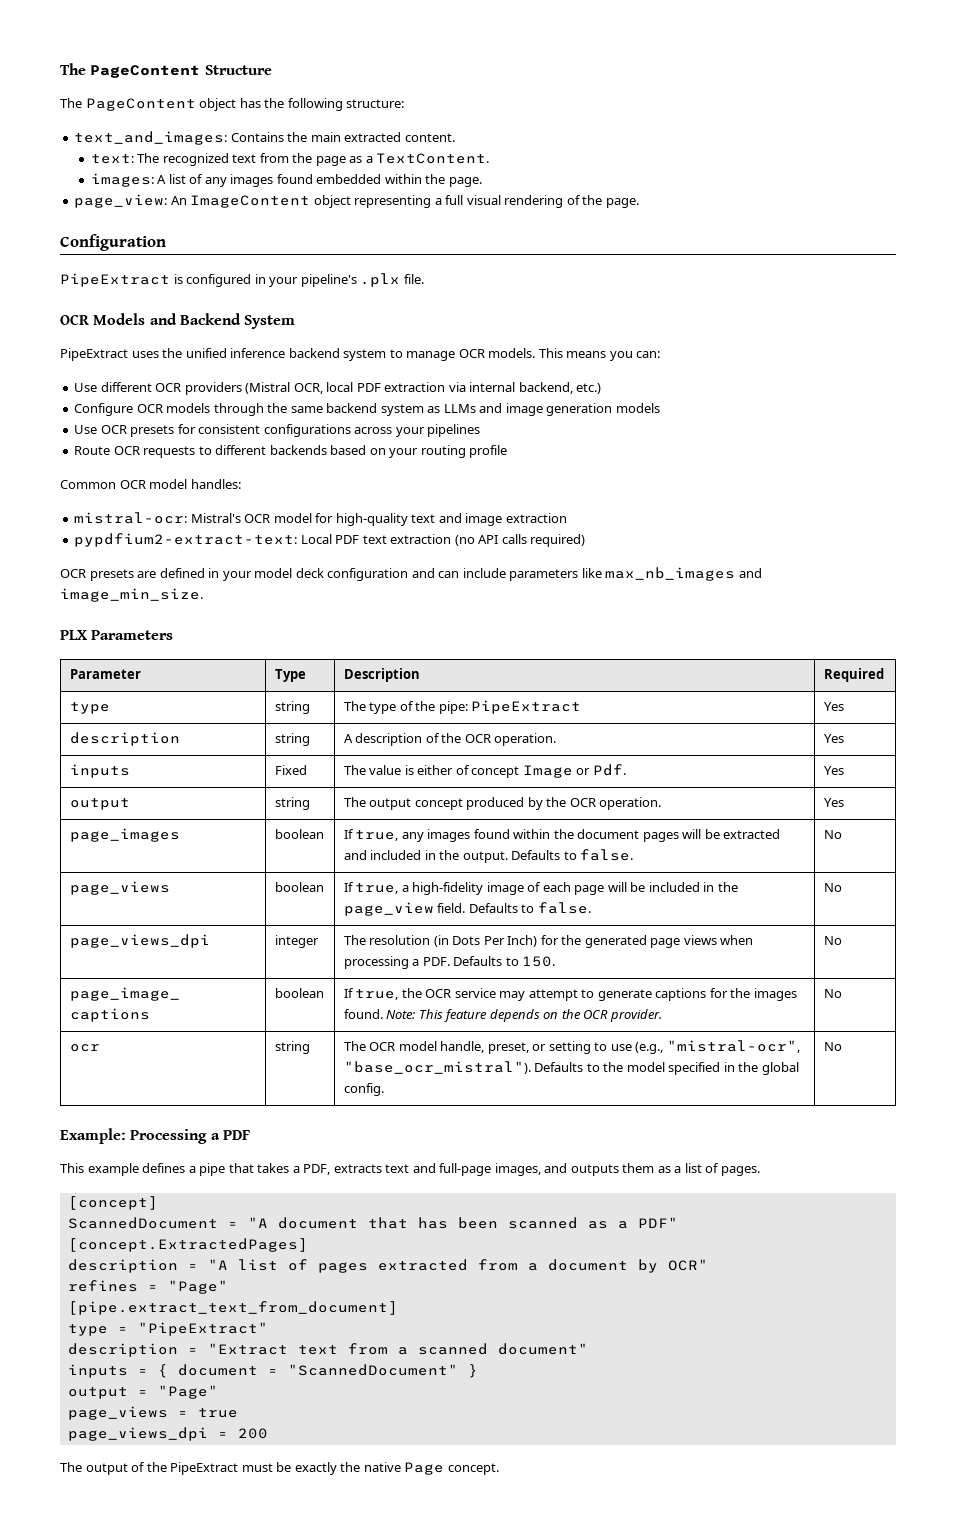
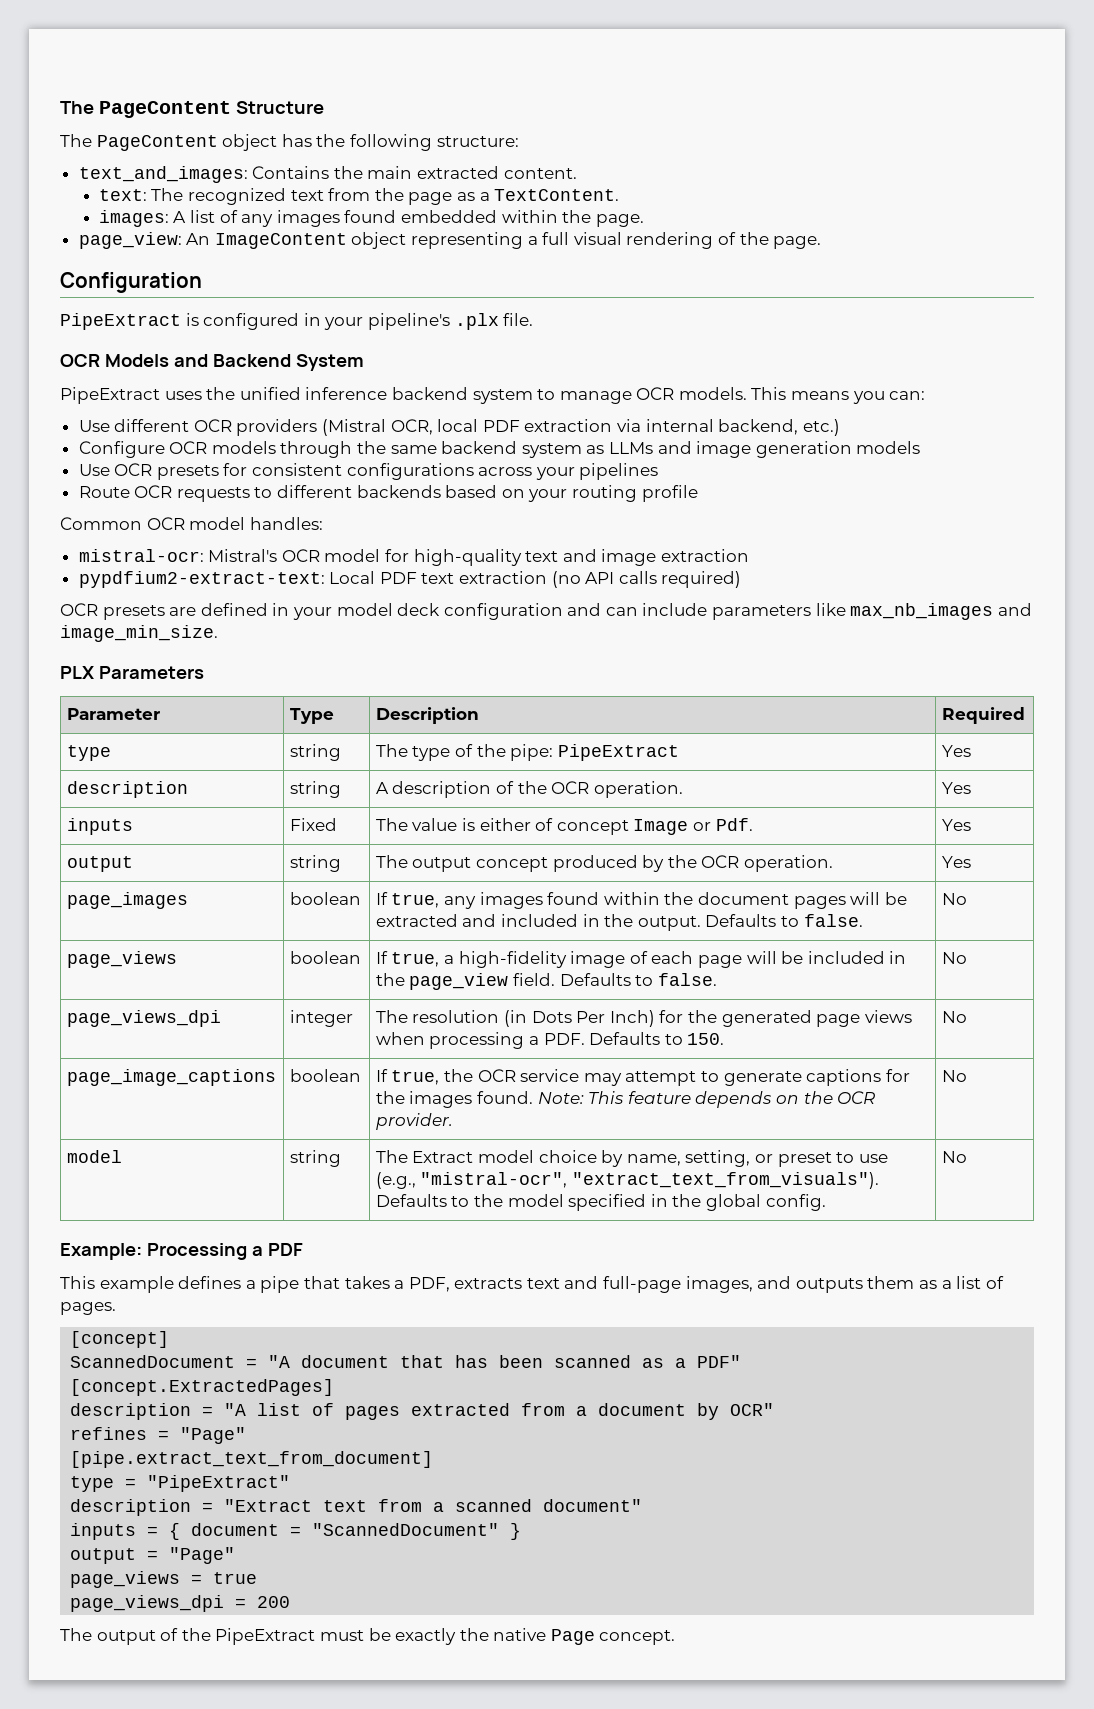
[69,1044,100,1052] [274,1041,310,1054] [343,1041,591,1054] ocr | string | The OCR model handle, preset, or setting -> [66,1150,122,1163] [289,1150,341,1167] [375,1150,832,1167] model | string | The Extract model choice by name, setting, or preset
[343,1061,531,1074] "base_ocr_mistral"). -> [572,1172,880,1189] "extract_text_from_visuals").

